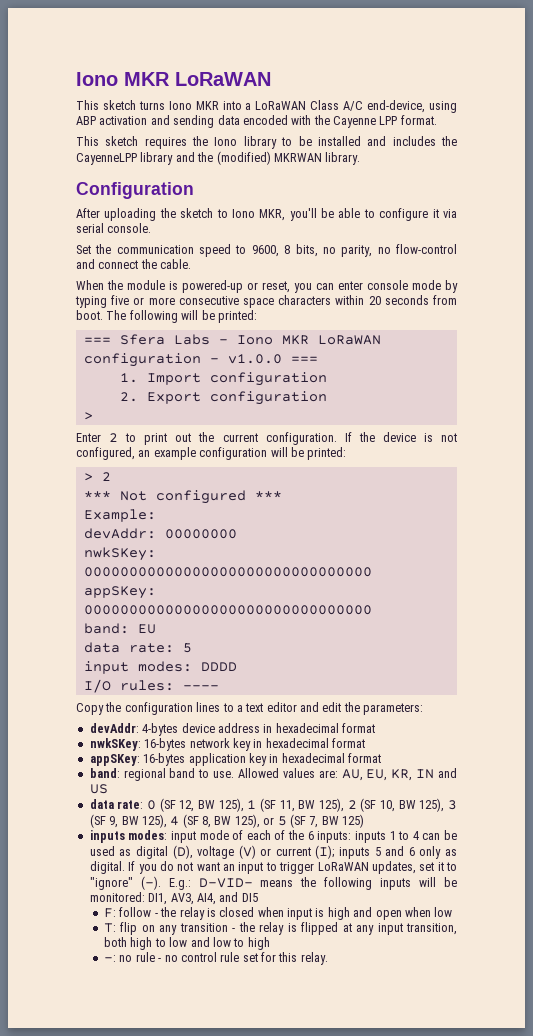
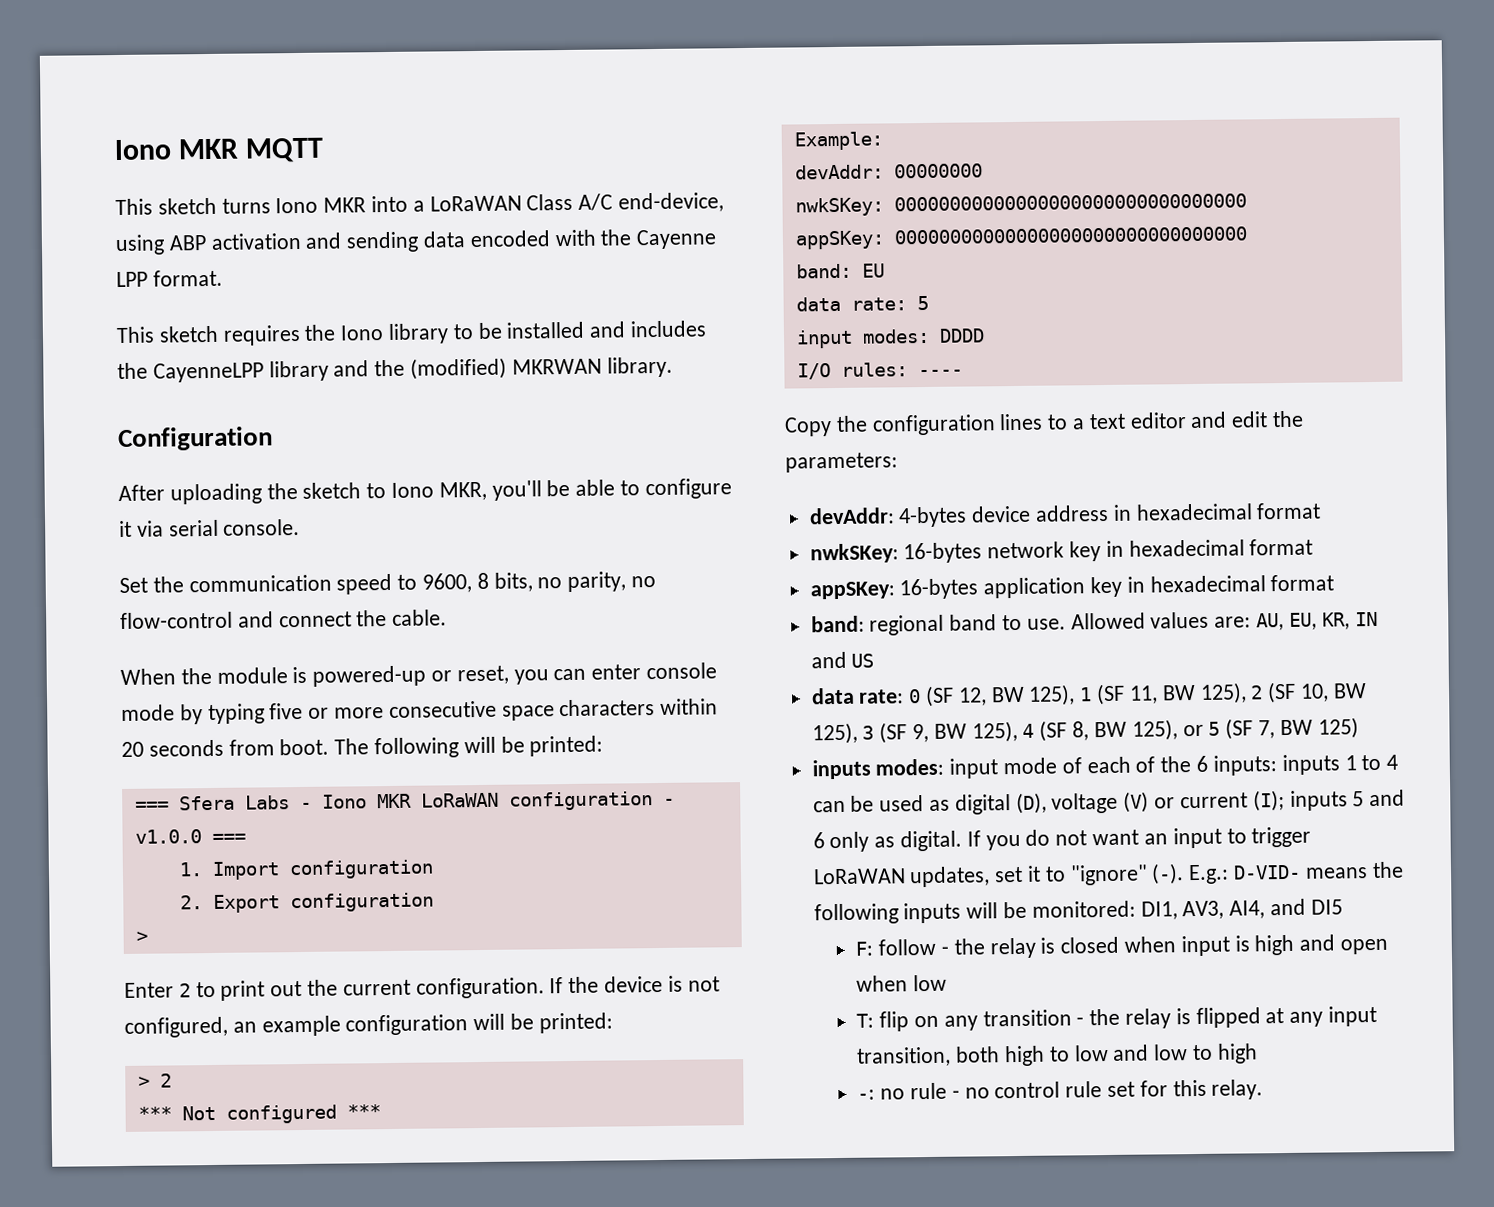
[76,72,271,86] Iono MKR LoRaWAN -> [114,137,325,163] Iono MKR MQTT

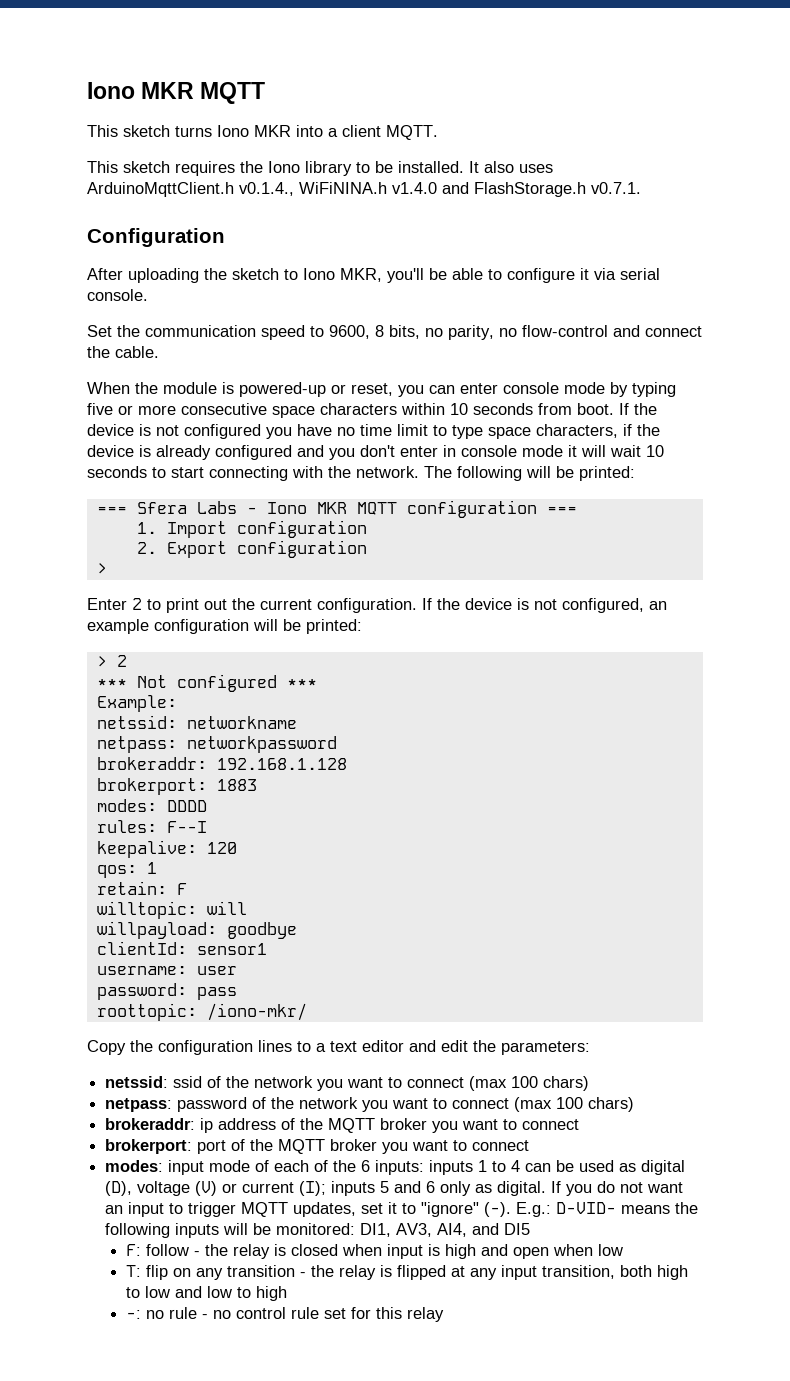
[429,192,725,213] [115,229,718,256] [116,269,223,288] LoRaWAN Class A/C end-device, using ABP activation and sending data encoded with the Cayenne LPP format. -> [342,125,438,140] client MQTT.
[506,320,708,339] [117,356,673,383] installed and includes the CayenneLPP library and the (modified) MKRWAN library. -> [398,161,553,173] [87,182,641,197] installed. It also uses ArduinoMqttClient.h v0.1.4., WiFiNINA.h v1.4.0 and FlashStorage.h v0.7.1.
[121,741,144,757] 20 -> [450,403,468,415] 10
(330, 747) none -> [619,403,657,415] [87,424,660,439] [87,445,664,460] [87,466,419,481] If the device is not configured you have no time limit to type space characters, if the device is already configured and you don't enter in console mode it will wait 10 seconds to start connecting with the network.
[420,791,675,811] [134,829,202,844] LoRaWAN configuration - v1.0.0 -> [356,500,537,518] MQTT configuration
[794,163,983,180] [794,193,1247,217] [794,226,1247,250] [795,263,885,279] [795,295,929,312] [795,328,985,349] [796,362,963,380] devAddr: 00000000 // nwkSKey: 00000000000000000000000000000000 // appSKey: 00000000000000000000000000000000 // band: EU // data rate: 5 // input modes: DDDD // I/O rules: ---- -> [96,715,297,729] [96,736,337,753] [96,757,347,770] [96,778,257,795] [96,799,207,812] [96,820,207,833] [96,840,237,858] [96,862,157,878] [96,881,187,895] [96,901,247,919] [96,921,297,939] [96,941,267,955] [96,966,237,975] [96,983,237,1000] [96,1003,307,1021] netssid: networkname // netpass: networkpassword // brokeraddr: 192.168.1.128 // brokerport: 1883 // modes: DDDD // rules: F--I // keepalive: 120 // qos: 1 // retain: F // willtopic: will // willpayload: goodbye // clientId: sensor1 // username: user // password: pass // roottopic: /iono-mkr/
[808,502,1322,528] [809,538,1314,564] [809,574,1335,600] [810,611,1378,636] [810,651,875,669] [810,681,1367,708] [811,717,1359,745] [811,759,871,780] devAddr: 4-bytes device address in hexadecimal format // nwkSKey: 16-bytes network key in hexadecimal format // appSKey: 16-bytes application key in hexadecimal format // band: regional band to use. Allowed values are: AU, EU, KR, IN and US // data rate: 0 (SF 12, BW 125), 1 (SF 11, BW 125), 2 (SF 10, BW 125), 3 (SF 9, BW 125), 4 (SF 8, BW 125), or 5 (SF 7, BW 125) // inputs -> [105,1076,590,1091] [105,1097,635,1112] [105,1118,580,1133] [105,1139,530,1154] netssid: ssid of the network you want to connect (max 100 chars) // netpass: password of the network you want to connect (max 100 chars) // brokeraddr: ip address of the MQTT broker you want to connect // brokerport: port of the MQTT broker you want to connect //
[812,868,906,885] LoRaWAN -> [241,1202,289,1217] MQTT
[1211,1079,1264,1100] relay. -> [406,1307,444,1322] relay

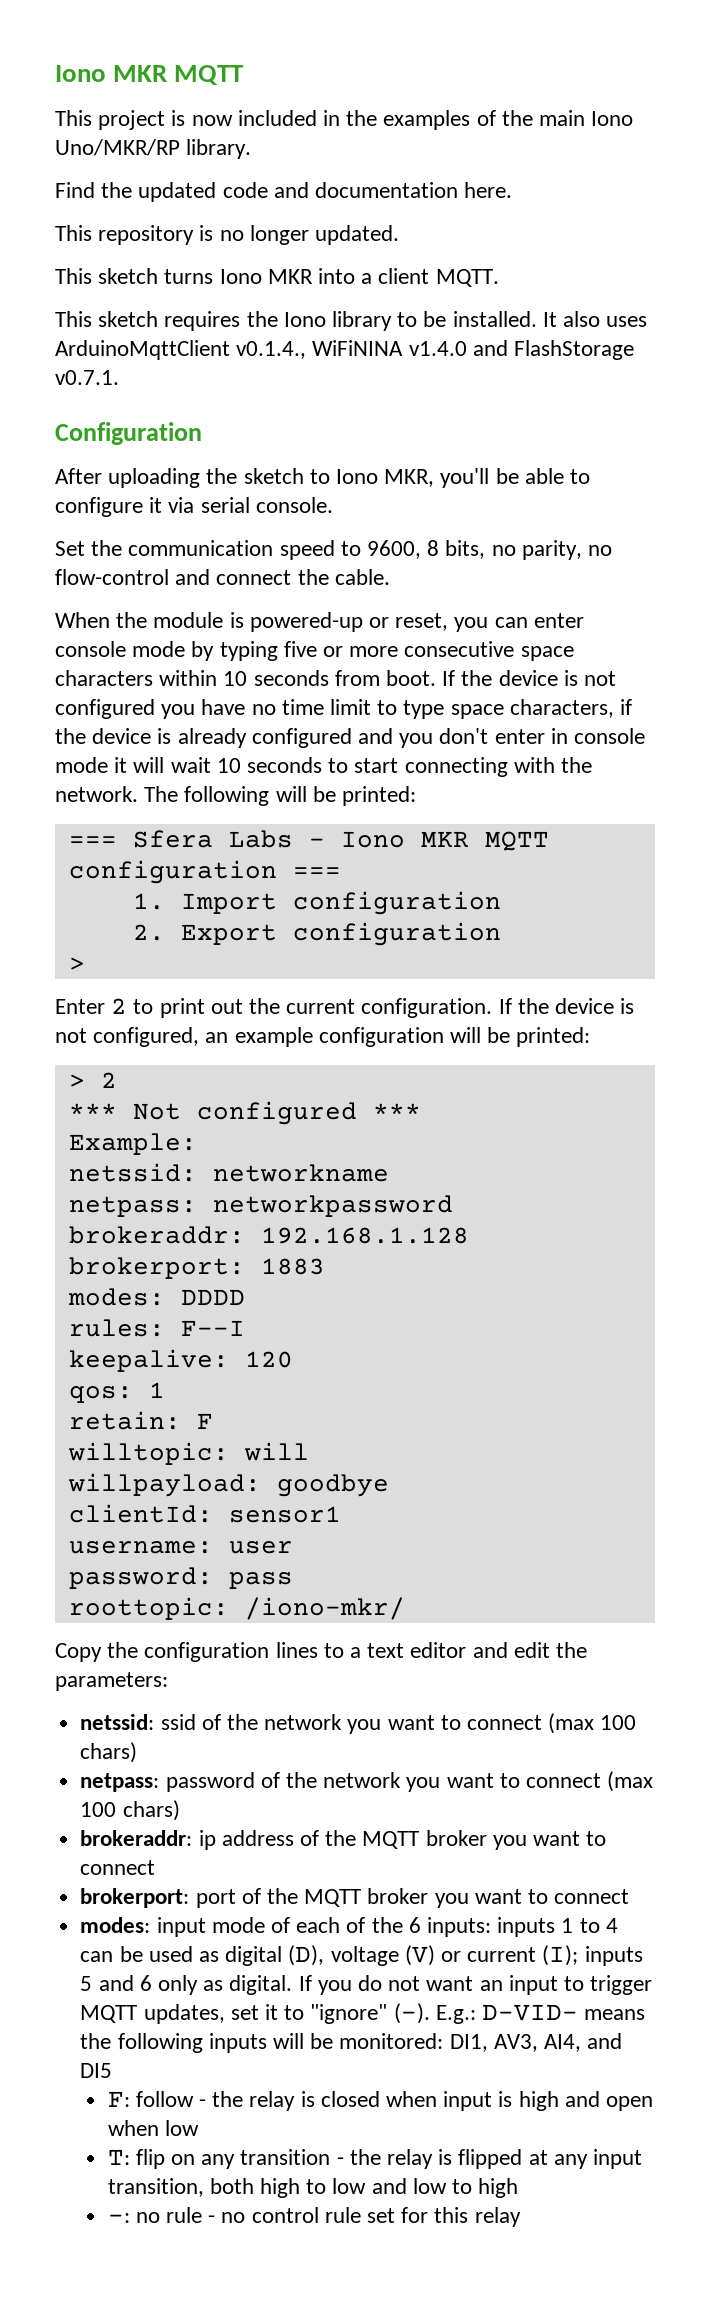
[87,82,266,104] Iono MKR MQTT -> [55,65,245,85] [55,110,634,130] [55,139,252,159] [55,182,513,202] [55,225,400,245] Iono MKR MQTT // This project is now included in the examples of the main Iono Uno/MKR/RP library. // Find the updated code and documentation here. // This repository is no longer updated.
[87,182,387,197] ArduinoMqttClient.h v0.1.4., WiFiNINA.h -> [55,340,404,360] ArduinoMqttClient v0.1.4., WiFiNINA
[474,182,586,197] FlashStorage.h -> [514,340,635,360] FlashStorage

